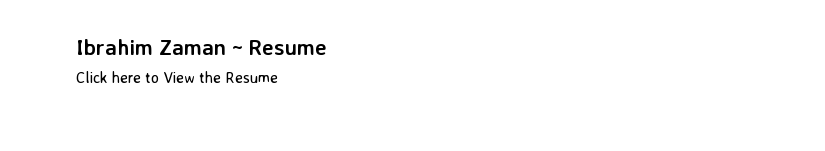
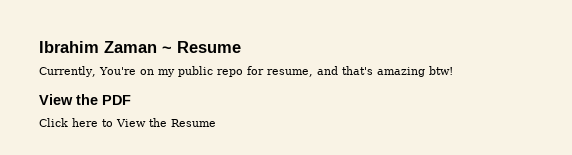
(327, 47) none -> [39,66,453,77] [39,94,131,105] // Currently, You're on my public repo for resume, and that's amazing btw! // View the PDF

